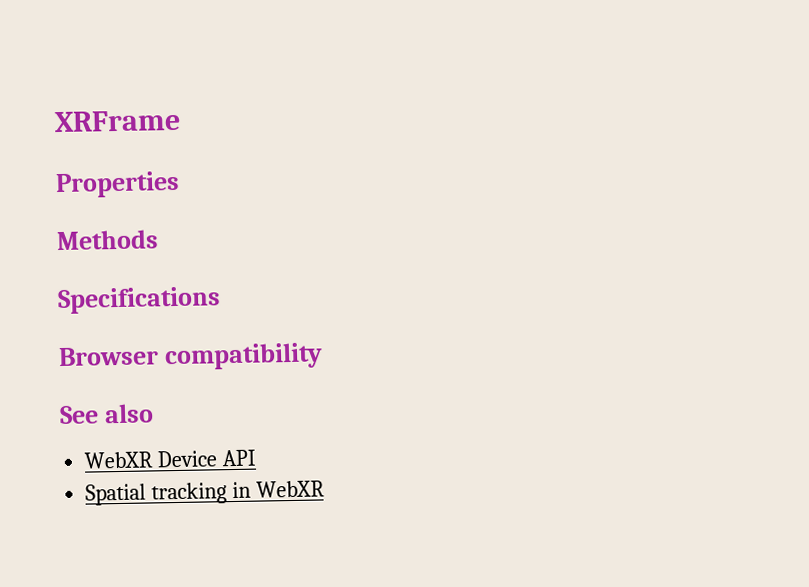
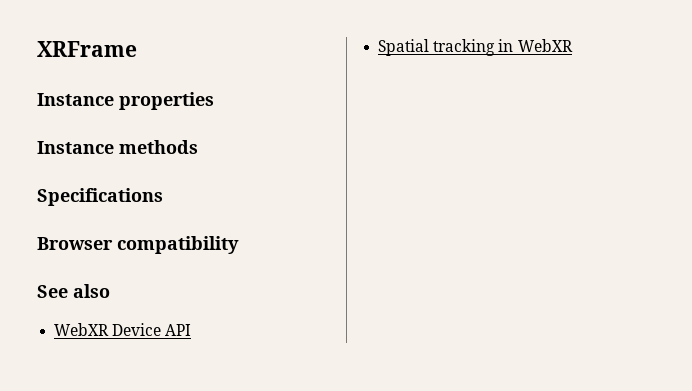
[55,170,180,199] [56,229,159,251] Properties // Methods -> [37,92,214,110] [37,140,198,154] Instance properties // Instance methods

